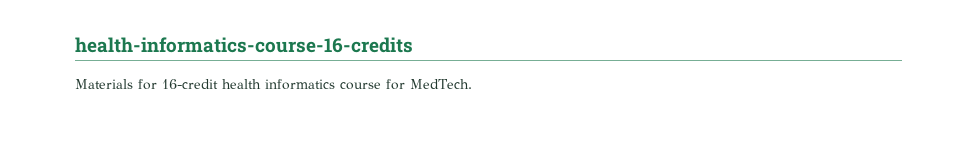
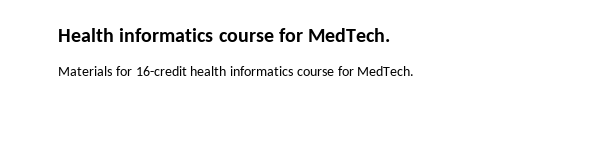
[75,37,413,53] health-informatics-course-16-credits -> [58,28,391,42] Health informatics course for MedTech.

